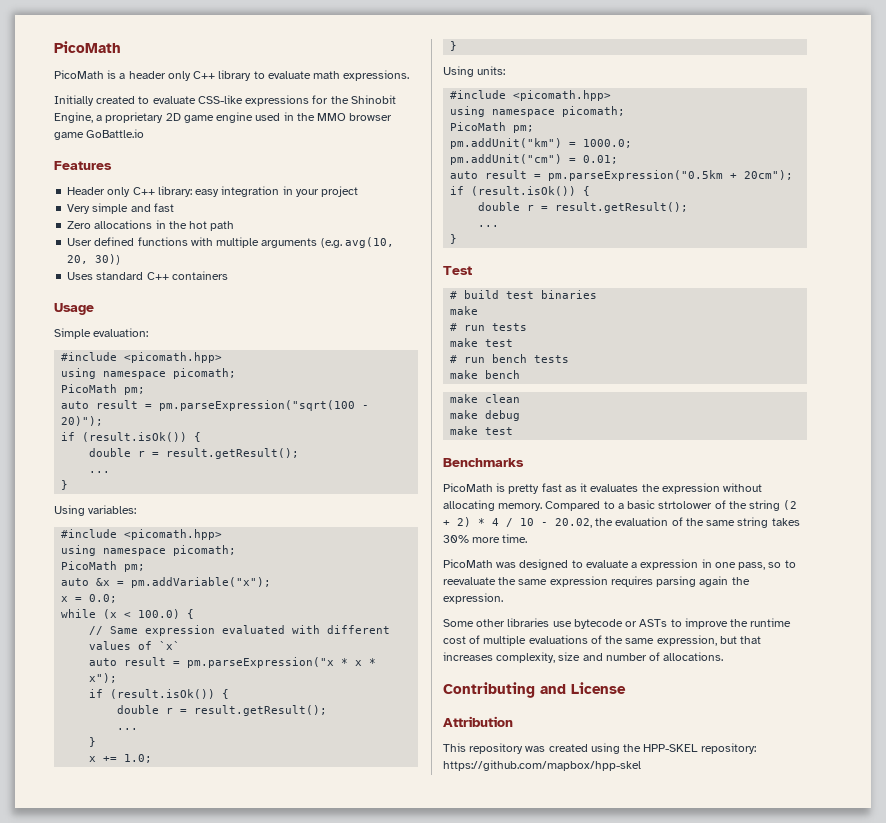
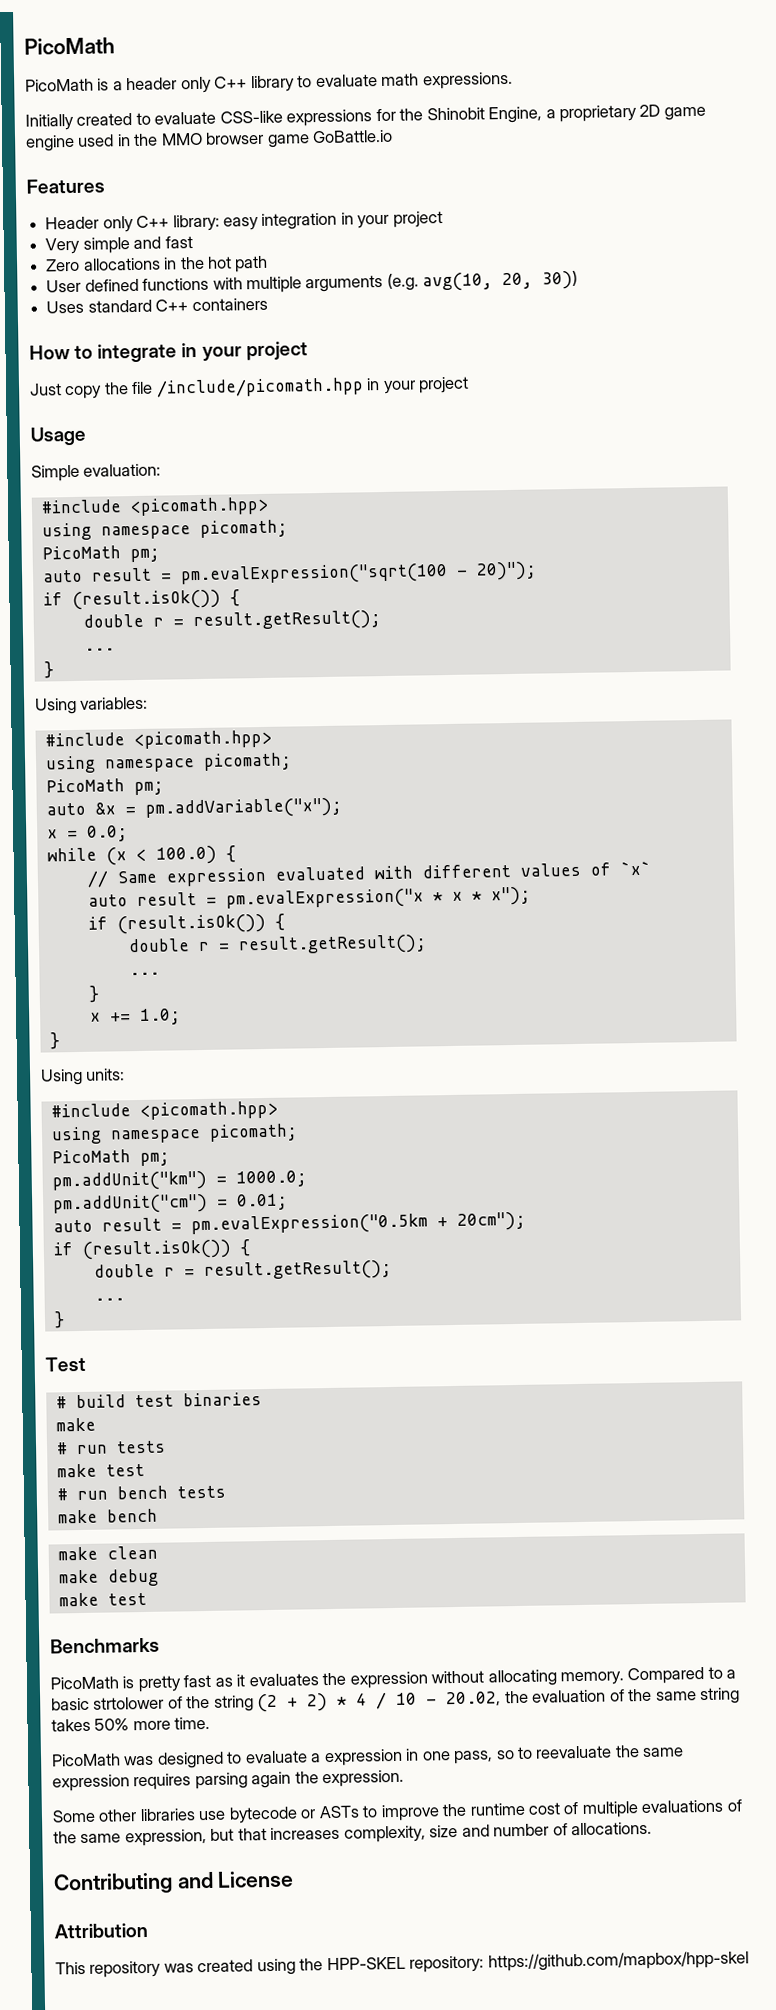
(228, 275) none -> [29,341,308,363] [29,376,470,400] // How to integrate in your project // Just copy the file /include/picomath.hpp in your project
[159,400,356,411] pm.parseExpression("sqrt(100 -> [179,562,448,586] pm.evalExpression("sqrt(100
[187,657,335,668] pm.parseExpression("x -> [225,888,424,910] pm.evalExpression("x
[548,170,724,181] pm.parseExpression("0.5km -> [190,1213,428,1236] pm.evalExpression("0.5km
[443,535,469,543] 30% -> [94,1718,130,1731] 50%

